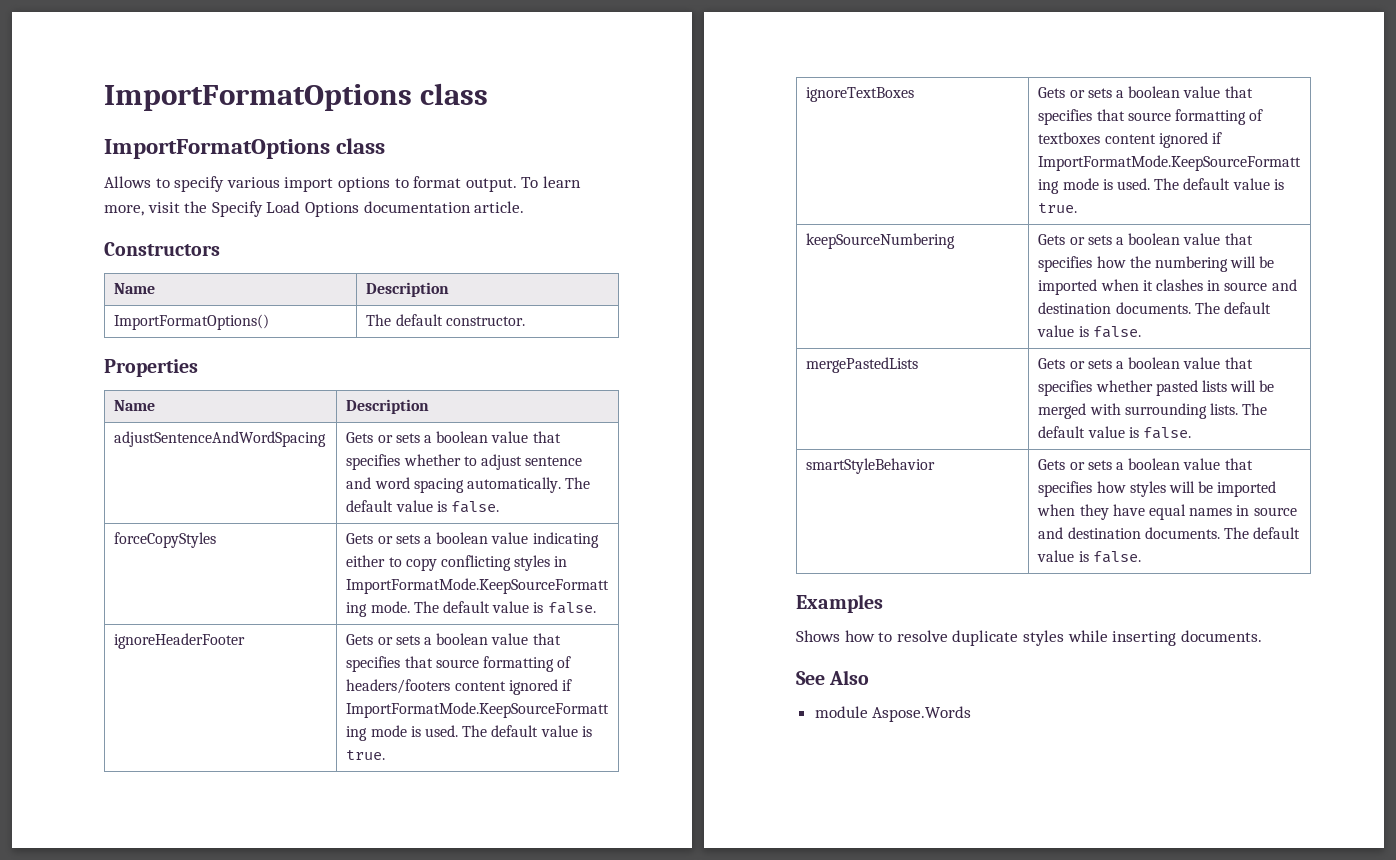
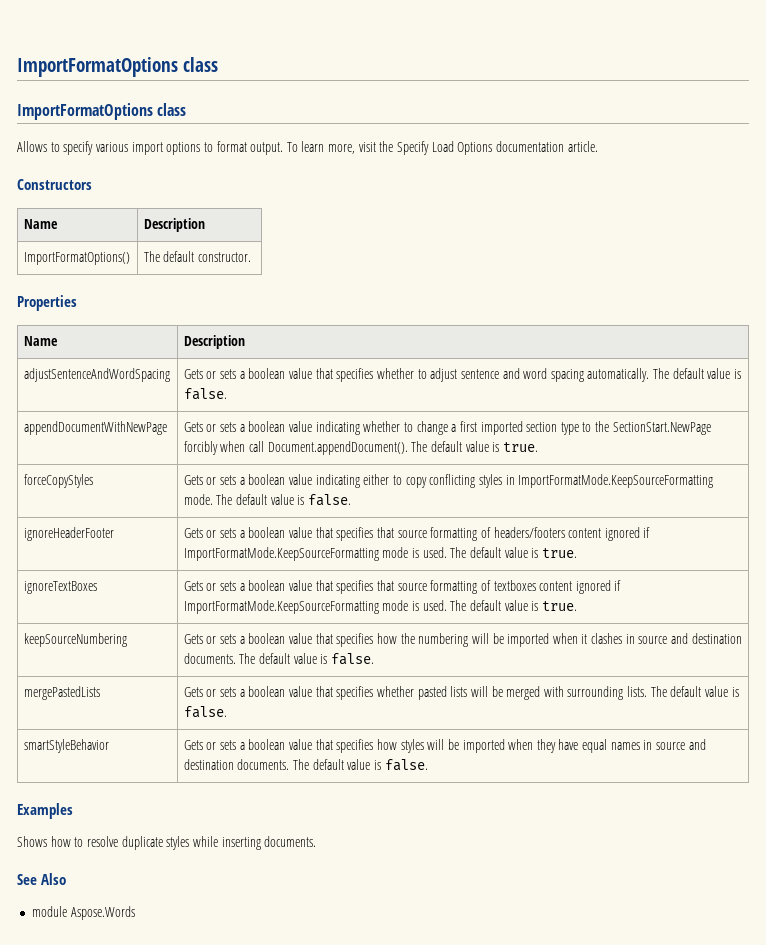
(500, 507) none -> [23,421,167,435] [183,421,711,435] [183,441,538,455] // appendDocumentWithNewPage | Gets or sets a boolean value indicating whether to change a first imported section type to the SectionStart.NewPage forcibly when call Document.appendDocument(). The default value is true.

